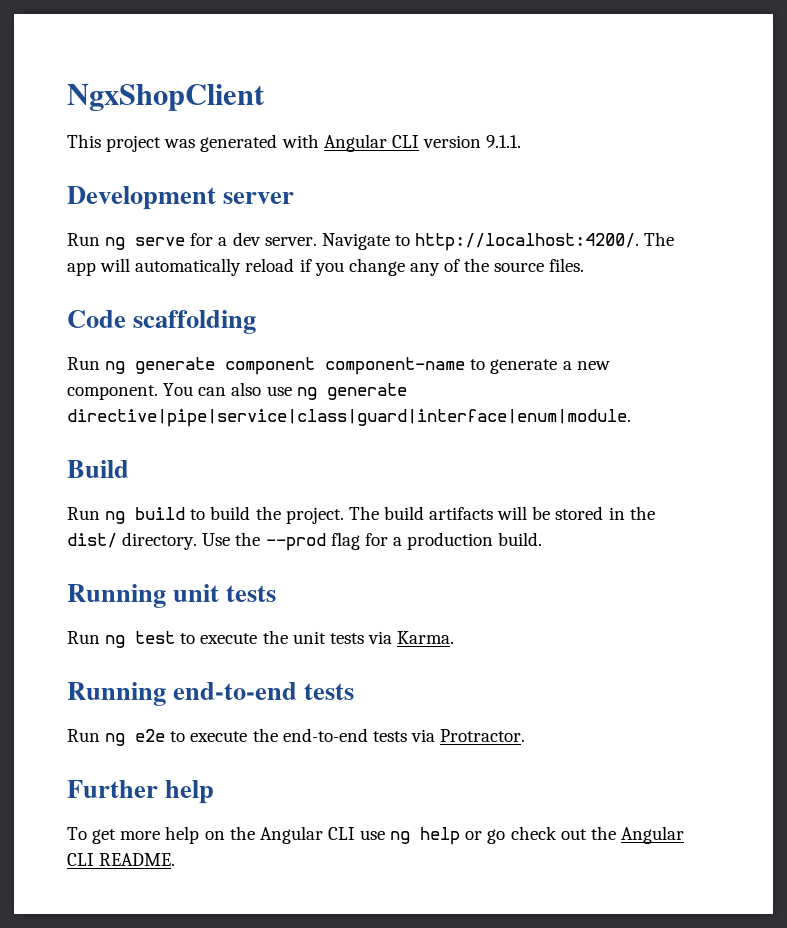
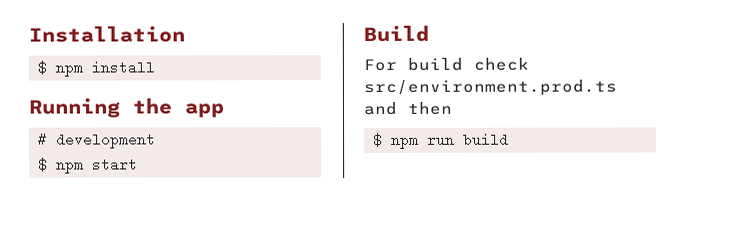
[67,84,265,111] [67,134,522,152] [67,186,295,210] [67,232,675,251] [67,258,585,276] [67,310,257,334] [67,357,610,375] [67,382,407,400] [67,409,631,427] [67,460,129,478] [67,506,655,524] [67,532,543,551] [67,584,277,608] [67,630,455,648] [67,682,355,706] [67,728,526,746] [67,780,215,804] [67,826,684,845] [67,853,176,866] NgxShopClient // This project was generated with Angular CLI version 9.1.1. // Development server // Run ng serve for a dev server. Navigate to http://localhost:4200/. The app will automatically reload if you change any of the source files. // Code scaffolding // Run ng generate component component-name to generate a new component. You can also use ng generate directive|pipe|service|class|guard|interface|enum|module. // Build // Run ng build to build the project. The build artifacts will be stored in the dist/ directory. Use the --prod flag for a production build. // Running unit tests // Run ng test to execute the unit tests via Karma. // Running end-to-end tests // Run ng e2e to execute the end-to-end tests via Protractor. // Further help // To get more help on the Angular CLI use ng help or go check out the Angular CLI README. -> [28,25,185,43] [37,60,155,77] [28,97,225,118] [38,132,156,149] [38,157,138,174] [363,24,429,43] [363,57,529,72] [363,79,617,97] [363,101,453,116] [373,132,509,149] Installation // $ npm install // Running the app // # development // $ npm start // Build // For build check src/environment.prod.ts and then // $ npm run build

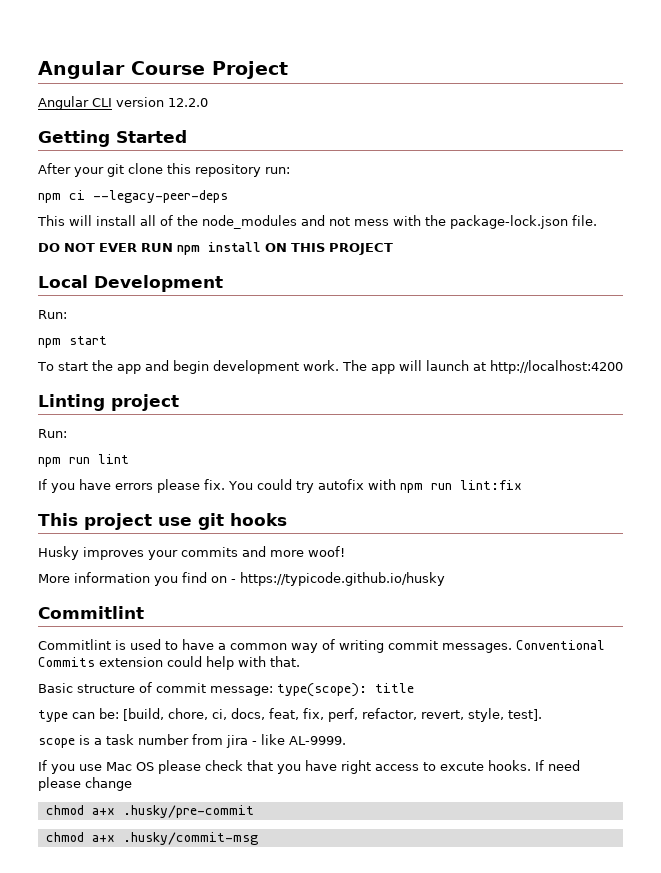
[28,25,185,43] [37,60,155,77] [28,97,225,118] [38,132,156,149] [38,157,138,174] [363,24,429,43] [363,57,529,72] [363,79,617,97] [363,101,453,116] [373,132,509,149] Installation // $ npm install // Running the app // # development // $ npm start // Build // For build check src/environment.prod.ts and then // $ npm run build -> [38,61,288,79] [38,96,208,110] [38,130,187,147] [38,163,290,177] [38,190,228,203] [37,215,597,229] [38,242,393,255] [38,275,223,292] [38,310,67,319] [38,336,107,348] [37,360,623,374] [38,394,179,411] [38,429,67,438] [38,454,129,467] [38,479,522,493] [38,513,287,530] [38,546,345,560] [38,572,445,586] [38,606,144,619] [38,639,605,653] [38,656,300,670] [38,682,414,697] [38,708,542,722] [38,734,346,748] [38,760,580,774] [38,777,132,791] [45,805,254,818] [45,832,258,845] Angular Course Project // Angular CLI version 12.2.0 // Getting Started // After your git clone this repository run: // npm ci --legacy-peer-deps // This will install all of the node_modules and not mess with the package-lock.json file. // DO NOT EVER RUN npm install ON THIS PROJECT // Local Development // Run: // npm start // To start the app and begin development work. The app will launch at http://localhost:4200 // Linting project // Run: // npm run lint // If you have errors please fix. You could try autofix with npm run lint:fix // This project use git hooks // Husky improves your commits and more woof! // More information you find on - https://typicode.github.io/husky // Commitlint // Commitlint is used to have a common way of writing commit messages. Conventional Commits extension could help with that. // Basic structure of commit message: type(scope): title // type can be: [build, chore, ci, docs, feat, fix, perf, refactor, revert, style, test]. // scope is a task number from jira - like AL-9999. // If you use Mac OS please check that you have right access to excute hooks. If need please change // chmod a+x .husky/pre-commit // chmod a+x .husky/commit-msg

